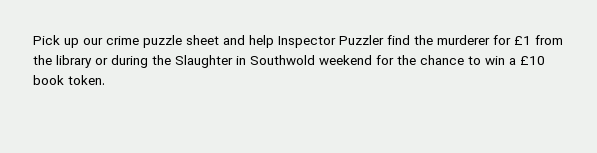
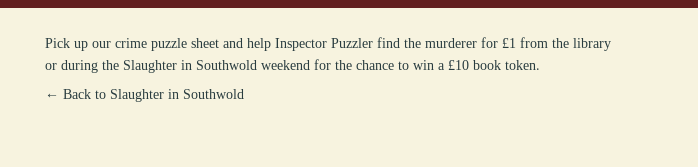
(105, 80) none -> [45,89,244,102] // ← Back to Slaughter in Southwold

